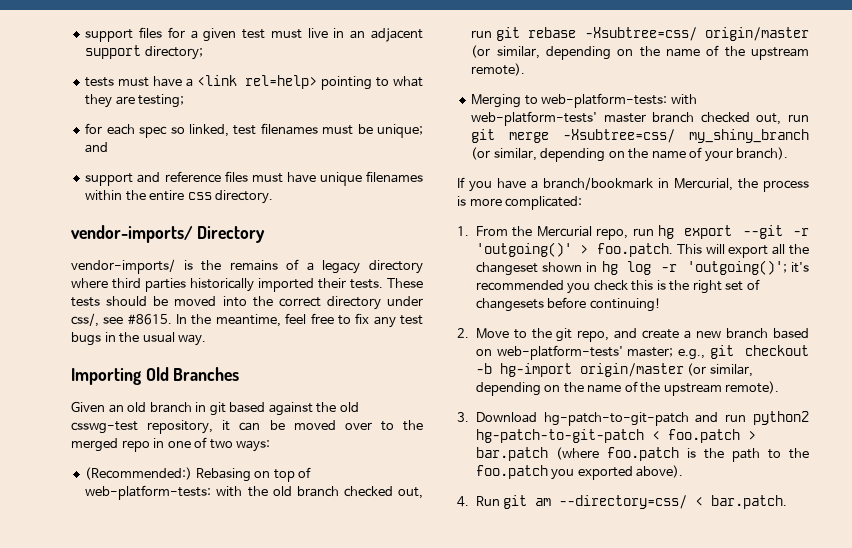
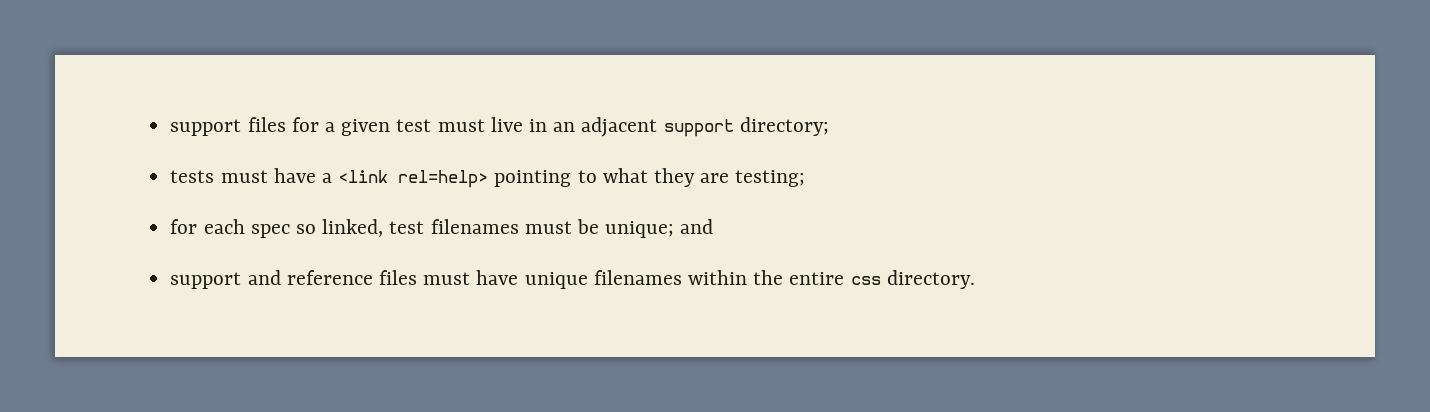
[71,225,265,243] [71,259,423,274] [71,278,423,292] [71,296,423,310] [71,313,424,328] [71,332,207,346] [71,367,240,385] [71,401,359,416] [71,420,423,434] [71,437,271,452] [85,467,312,482] [85,485,424,500] [471,27,809,41] [471,45,809,60] [471,63,526,76] [471,93,697,108] [471,111,809,126] [471,129,809,143] [471,147,789,162] [457,177,809,192] [457,196,583,210] [457,225,809,240] [475,242,809,258] [475,260,809,276] [475,279,760,294] [475,297,661,312] [457,328,809,342] [475,345,809,360] [475,363,753,377] [475,381,780,396] [457,411,810,426] [475,429,756,443] [475,447,809,462] [475,465,684,480] [457,495,788,509] // vendor-imports/ Directory // vendor-imports/ is the remains of a legacy directory where third parties historically imported their tests. These tests should be moved into the correct directory under css/, see #8615. In the meantime, feel free to fix any test bugs in the usual way. // Importing Old Branches // Given an old branch in git based against the old csswg-test repository, it can be moved over to the merged repo in one of two ways: // (Recommended:) Rebasing on top of web-platform-tests: with the old branch checked out, run git rebase -Xsubtree=css/ origin/master (or similar, depending on the name of the upstream remote). // Merging to web-platform-tests: with web-platform-tests' master branch checked out, run git merge -Xsubtree=css/ my_shiny_branch (or similar, depending on the name of your branch). // If you have a branch/bookmark in Mercurial, the process is more complicated: // 1. From the Mercurial repo, run hg export --git -r 'outgoing()' > foo.patch. This will export all the changeset shown in hg log -r 'outgoing()'; it's recommended you check this is the right set of changesets before continuing! // 2. Move to the git repo, and create a new branch based on web-platform-tests' master; e.g., git checkout -b hg-import origin/master (or similar, depending on the name of the upstream remote). // 3. Download hg-patch-to-git-patch and run python2 hg-patch-to-git-patch < foo.patch > bar.patch (where foo.patch is the path to the foo.patch you exported above). // 4. Run git am --directory=css/ < bar.patch. -> (975, 279) none

